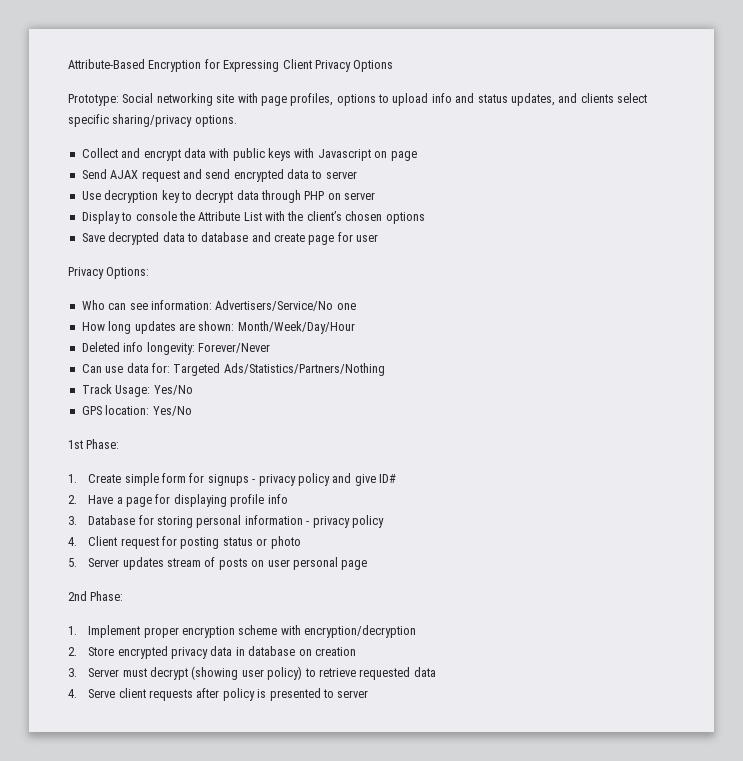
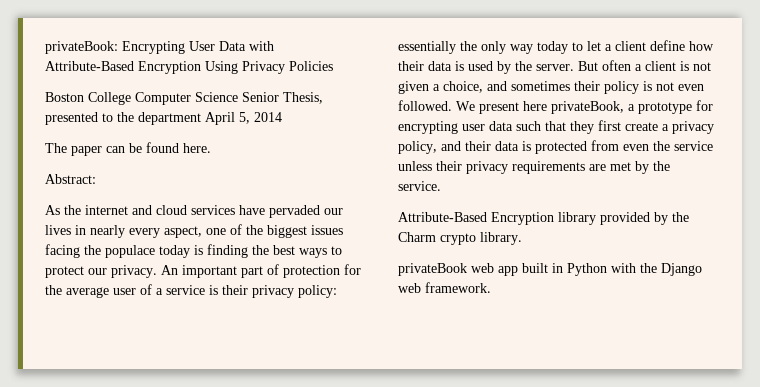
[68,59,394,72] [68,93,647,106] [68,114,237,127] [81,148,417,161] [81,169,357,182] [81,190,376,203] [81,211,425,224] [81,232,379,245] [68,267,150,279] [81,300,356,311] [81,321,355,334] [81,342,270,355] [81,363,385,376] [81,384,193,397] [81,405,192,416] [68,439,120,449] [68,473,396,486] [68,494,288,507] [68,515,384,528] [68,536,301,549] [68,557,368,570] [68,591,124,601] [68,625,417,638] [68,646,356,659] [68,666,436,680] [68,688,369,701] Attribute-Based Encryption for Expressing Client Privacy Options // Prototype: Social networking site with page profiles, options to upload info and status updates, and clients select specific sharing/privacy options. // Collect and encrypt data with public keys with Javascript on page // Send AJAX request and send encrypted data to server // Use decryption key to decrypt data through PHP on server // Display to console the Attribute List with the client’s chosen options // Save decrypted data to database and create page for user // Privacy Options: // Who can see information: Advertisers/Service/No one // How long updates are shown: Month/Week/Day/Hour // Deleted info longevity: Forever/Never // Can use data for: Targeted Ads/Statistics/Partners/Nothing // Track Usage: Yes/No // GPS location: Yes/No // 1st Phase: // 1. Create simple form for signups - privacy policy and give ID# // 2. Have a page for displaying profile info // 3. Database for storing personal information - privacy policy // 4. Client request for posting status or photo // 5. Server updates stream of posts on user personal page // 2nd Phase: // 1. Implement proper encryption scheme with encryption/decryption // 2. Store encrypted privacy data in database on creation // 3. Server must decrypt (showing user policy) to retrieve requested data // 4. Serve client requests after policy is presented to server -> [45,41,274,54] [45,61,333,74] [45,92,323,105] [45,112,282,125] [45,142,211,156] [45,174,96,184] [45,205,343,218] [45,224,343,238] [45,244,342,258] [45,264,361,278] [45,284,337,298] [398,40,714,54] [398,60,711,74] [398,81,704,94] [398,100,713,114] [398,120,714,134] [398,140,713,154] [398,161,670,174] [398,181,441,191] [398,212,689,225] [398,232,522,245] [398,263,702,276] [398,282,491,293] privateBook: Encrypting User Data with Attribute-Based Encryption Using Privacy Policies // Boston College Computer Science Senior Thesis, presented to the department April 5, 2014 // The paper can be found here. // Abstract: // As the internet and cloud services have pervaded our lives in nearly every aspect, one of the biggest issues facing the populace today is finding the best ways to protect our privacy. An important part of protection for the average user of a service is their privacy policy: essentially the only way today to let a client define how their data is used by the server. But often a client is not given a choice, and sometimes their policy is not even followed. We present here privateBook, a prototype for encrypting user data such that they first create a privacy policy, and their data is protected from even the service unless their privacy requirements are met by the service. // Attribute-Based Encryption library provided by the Charm crypto library. // privateBook web app built in Python with the Django web framework.

